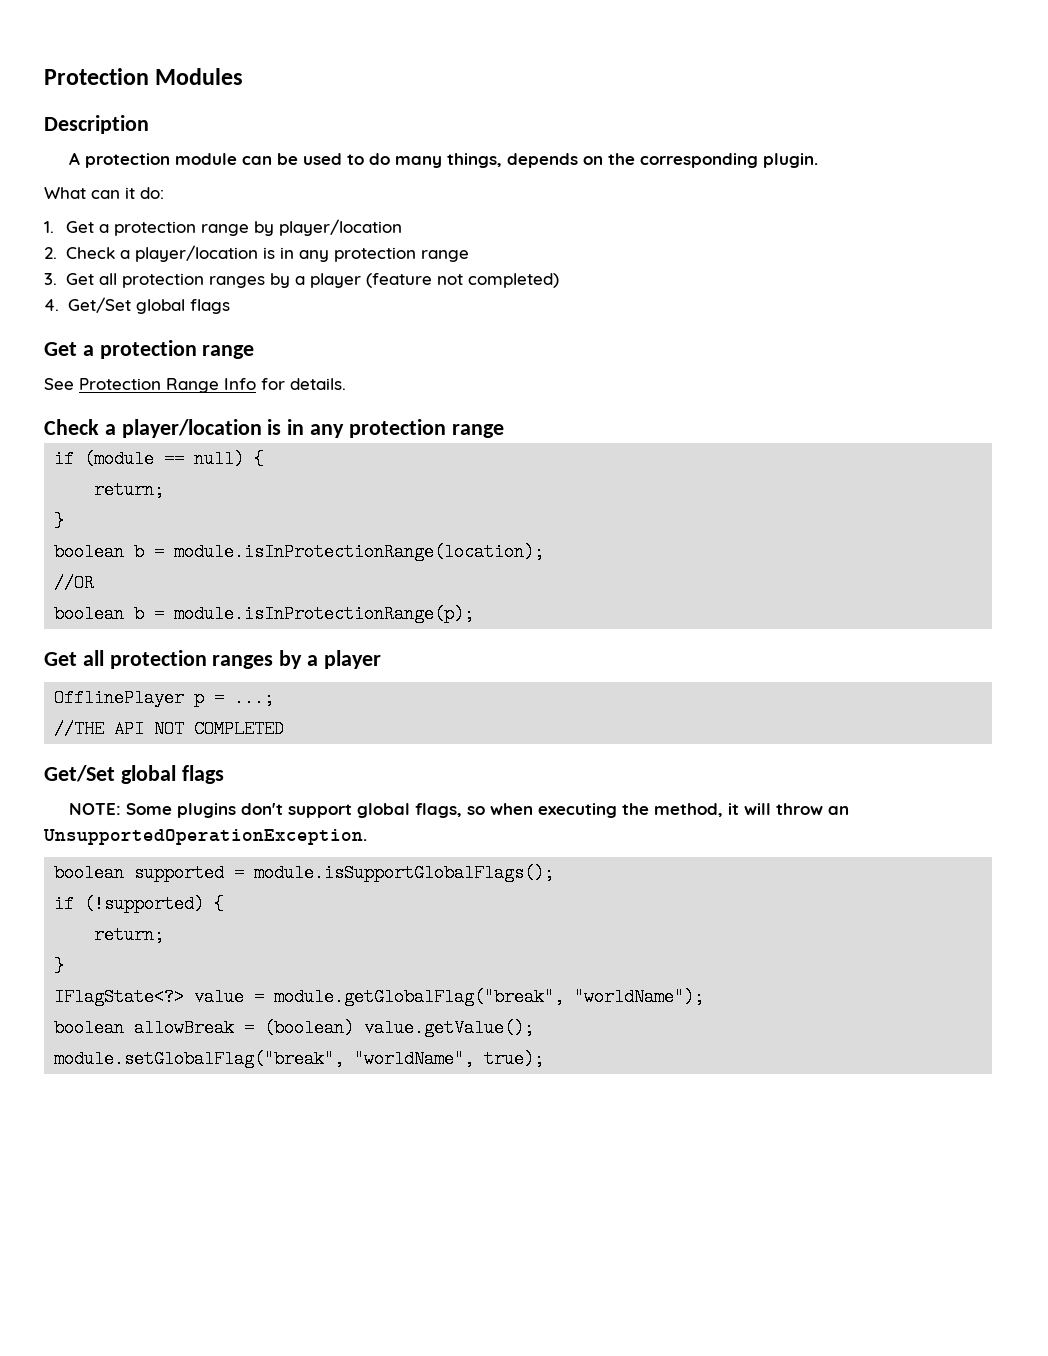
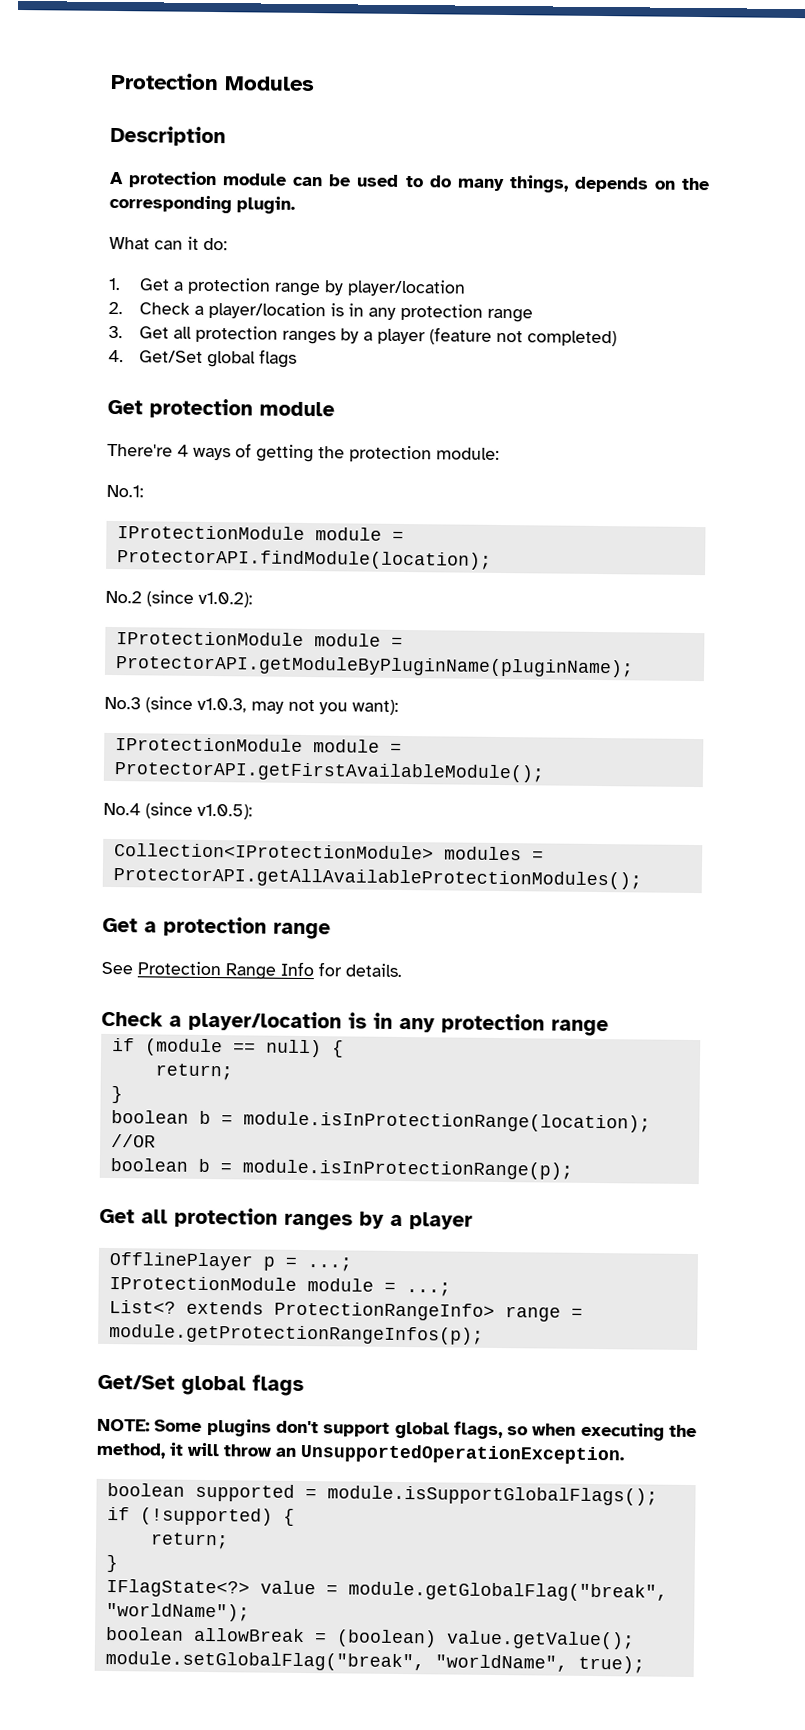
(230, 306) none -> [107,398,335,419] [107,443,500,463] [106,484,144,498] [116,525,404,541] [116,549,492,570] [105,590,253,608] [115,631,403,647] [114,655,634,678] [104,696,399,715] [114,737,402,753] [113,761,545,783] [103,802,253,820] [113,843,544,861] [112,867,642,890] // Get protection module // There're 4 ways of getting the protection module: // No.1: // IProtectionModule module = ProtectorAPI.findModule(location); // No.2 (since v1.0.2): // IProtectionModule module = ProtectorAPI.getModuleByPluginName(pluginName); // No.3 (since v1.0.3, may not you want): // IProtectionModule module = ProtectorAPI.getFirstAvailableModule(); // No.4 (since v1.0.5): // Collection<IProtectionModule> modules = ProtectorAPI.getAllAvailableProtectionModules();
[54,720,285,738] //THE API NOT COMPLETED -> [108,1275,451,1297] [108,1299,583,1322] [108,1323,484,1345] IProtectionModule module = ...; // List<? extends ProtectionRangeInfo> range = module.getProtectionRangeInfos(p);

